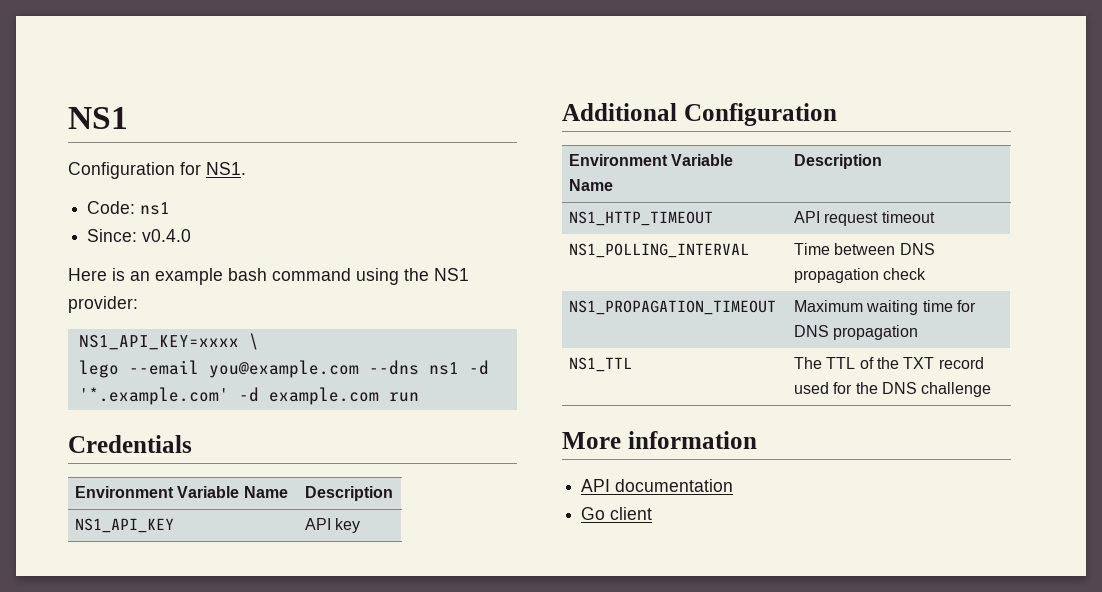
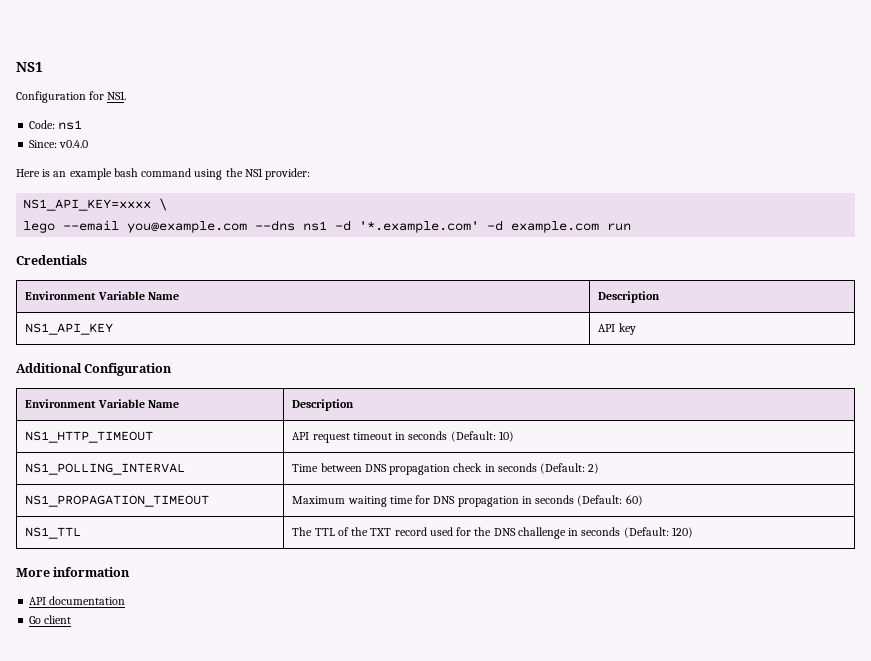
(935, 217) none -> [395,431,514,442] in seconds (Default: 10)
(927, 274) none -> [484,463,600,474] in seconds (Default: 2)
(919, 332) none -> [521,495,643,506] in seconds (Default: 60)
(992, 389) none -> [568,527,693,538] in seconds (Default: 120)

